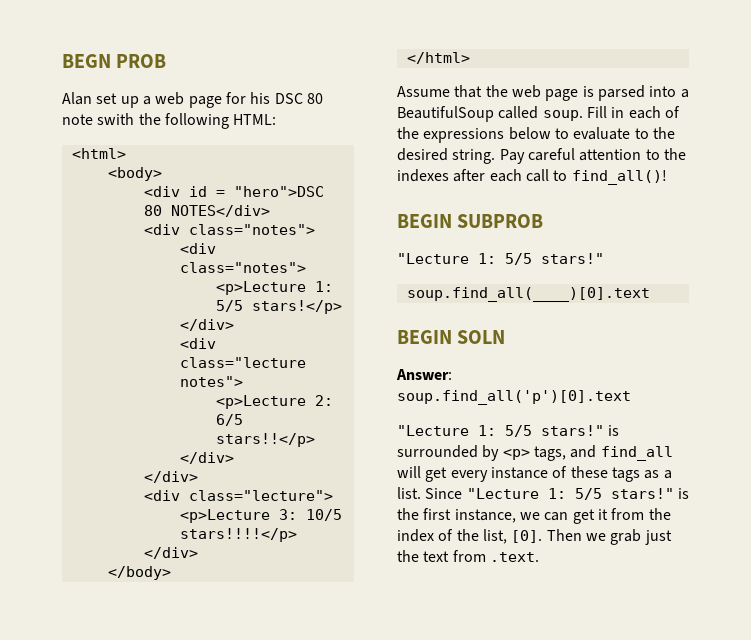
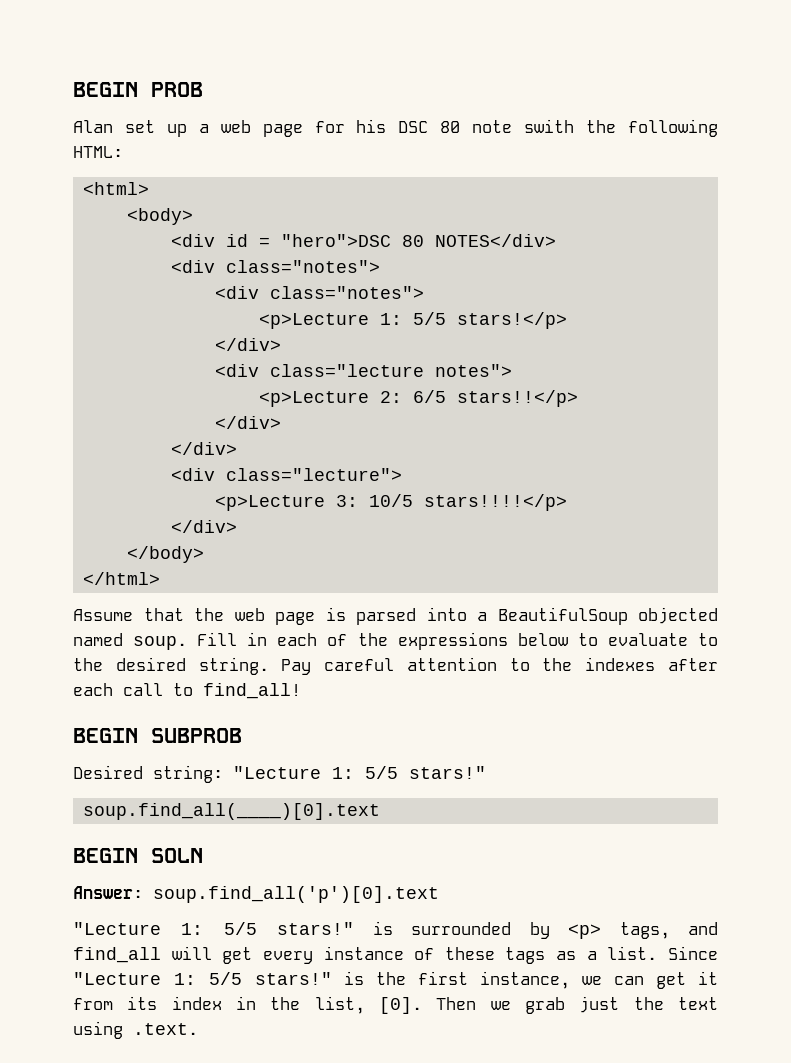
[62,54,111,68] BEGN -> [73,82,138,97] BEGIN
[498,106,539,119] called -> [638,607,718,624] [73,633,123,646] objected named
[571,170,667,185] find_all()! -> [203,683,301,699] find_all!
(544, 221) none -> [73,765,223,783] Desired string:
[648,508,671,520] [397,529,454,542] the index of -> [127,996,256,1010] its index in
[452,550,486,562] from -> [73,1021,123,1039] using

